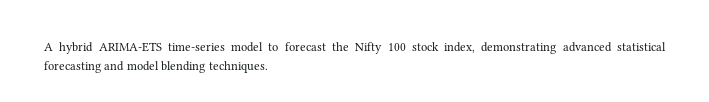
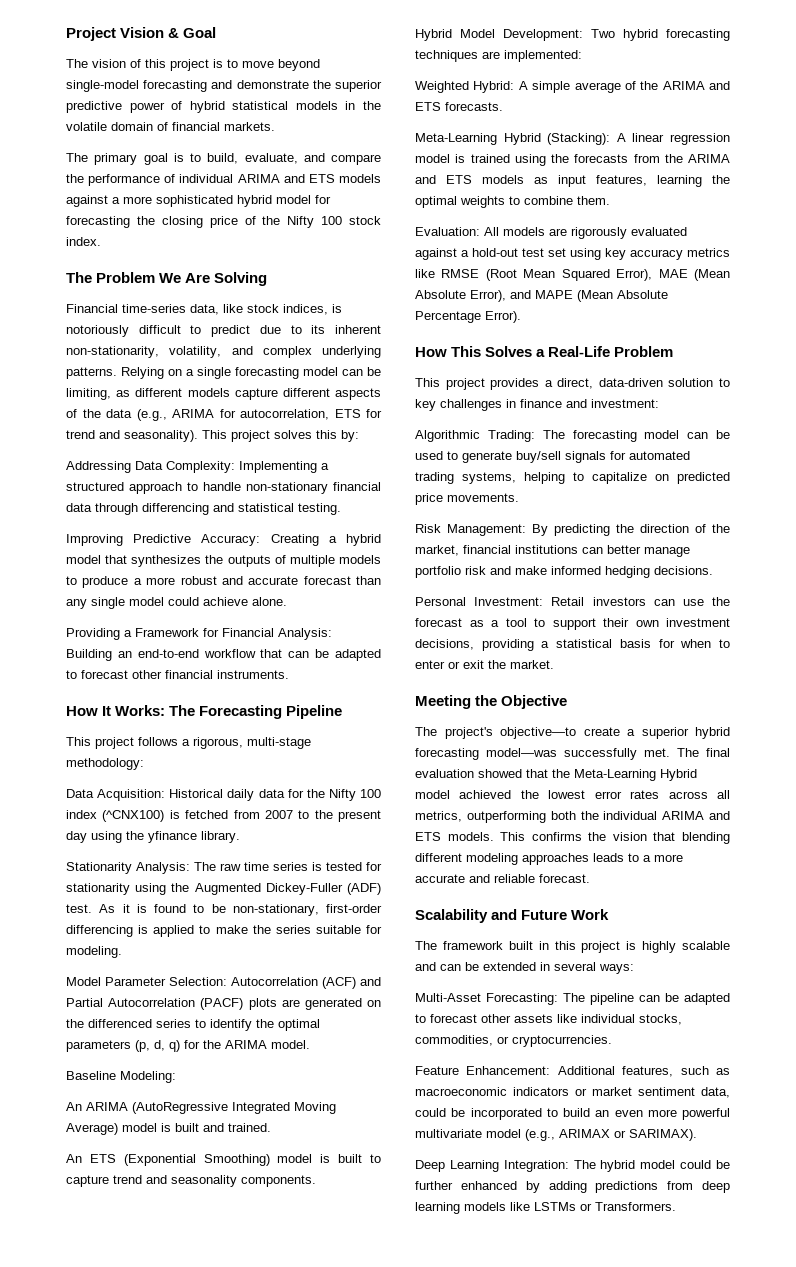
[44,42,666,54] [44,61,268,73] A hybrid ARIMA-ETS time-series model to forecast the Nifty 100 stock index, demonstrating advanced statistical forecasting and model blending techniques. -> [66,27,217,41] [66,59,320,71] [66,80,382,92] [66,101,381,113] [66,122,275,131] [66,153,381,165] [66,174,381,186] [66,195,331,207] [66,216,381,228] [66,237,101,246] [66,272,268,286] [66,304,342,315] [66,325,382,337] [66,346,381,358] [66,367,381,379] [66,388,381,400] [66,409,382,421] [66,430,359,442] [66,461,329,473] [66,482,381,494] [66,503,341,515] [66,534,381,546] [66,555,381,567] [66,576,381,588] [66,597,287,609] [66,628,332,640] [66,649,381,661] [66,670,289,679] [66,705,343,719] [66,737,311,749] [66,758,144,770] [66,789,381,801] [66,810,381,822] [66,831,240,843] [66,862,382,874] [66,883,381,895] [66,904,382,916] [66,925,382,937] [66,946,122,958] [66,977,381,989] [66,998,381,1010] [66,1019,320,1031] [66,1040,310,1052] [66,1071,176,1083] [66,1102,336,1114] [66,1123,271,1135] [66,1154,381,1166] [66,1175,316,1187] [415,29,730,41] [415,50,582,62] [415,81,730,93] [415,102,503,111] [415,133,730,145] [415,154,730,166] [415,175,730,187] [415,196,610,208] [415,227,687,239] [415,248,730,260] [415,269,730,281] [415,290,668,302] [415,311,521,323] [415,346,674,357] [415,378,730,390] [415,399,659,411] [415,430,730,442] [415,451,690,463] [415,472,730,484] [415,493,519,505] [415,524,730,536] [415,545,690,557] [415,566,713,578] [415,597,730,606] [415,618,730,630] [415,639,730,651] [415,660,554,669] [415,695,568,709] [415,727,730,739] [415,748,730,760] [415,769,697,781] [415,790,730,799] [415,811,730,823] [415,832,730,844] [415,853,683,865] [415,874,590,883] [415,909,610,923] [415,941,730,953] [415,962,634,974] [415,993,730,1005] [415,1014,682,1025] [415,1035,612,1047] [415,1066,730,1077] [415,1087,730,1098] [415,1108,730,1120] [415,1129,697,1141] [415,1160,730,1172] [415,1181,730,1193] [415,1202,676,1214] Project Vision & Goal // The vision of this project is to move beyond single-model forecasting and demonstrate the superior predictive power of hybrid statistical models in the volatile domain of financial markets. // The primary goal is to build, evaluate, and compare the performance of individual ARIMA and ETS models against a more sophisticated hybrid model for forecasting the closing price of the Nifty 100 stock index. // The Problem We Are Solving // Financial time-series data, like stock indices, is notoriously difficult to predict due to its inherent non-stationarity, volatility, and complex underlying patterns. Relying on a single forecasting model can be limiting, as different models capture different aspects of the data (e.g., ARIMA for autocorrelation, ETS for trend and seasonality). This project solves this by: // Addressing Data Complexity: Implementing a structured approach to handle non-stationary financial data through differencing and statistical testing. // Improving Predictive Accuracy: Creating a hybrid model that synthesizes the outputs of multiple models to produce a more robust and accurate forecast than any single model could achieve alone. // Providing a Framework for Financial Analysis: Building an end-to-end workflow that can be adapted to forecast other financial instruments. // How It Works: The Forecasting Pipeline // This project follows a rigorous, multi-stage methodology: // Data Acquisition: Historical daily data for the Nifty 100 index (^CNX100) is fetched from 2007 to the present day using the yfinance library. // Stationarity Analysis: The raw time series is tested for stationarity using the Augmented Dickey-Fuller (ADF) test. As it is found to be non-stationary, first-order differencing is applied to make the series suitable for modeling. // Model Parameter Selection: Autocorrelation (ACF) and Partial Autocorrelation (PACF) plots are generated on the differenced series to identify the optimal parameters (p, d, q) for the ARIMA model. // Baseline Modeling: // An ARIMA (AutoRegressive Integrated Moving Average) model is built and trained. // An ETS (Exponential Smoothing) model is built to capture trend and seasonality components. // Hybrid Model Development: Two hybrid forecasting techniques are implemented: // Weighted Hybrid: A simple average of the ARIMA and ETS forecasts. // Meta-Learning Hybrid (Stacking): A linear regression model is trained using the forecasts from the ARIMA and ETS models as input features, learning the optimal weights to combine them. // Evaluation: All models are rigorously evaluated against a hold-out test set using key accuracy metrics like RMSE (Root Mean Squared Error), MAE (Mean Absolute Error), and MAPE (Mean Absolute Percentage Error). // How This Solves a Real-Life Problem // This project provides a direct, data-driven solution to key challenges in finance and investment: // Algorithmic Trading: The forecasting model can be used to generate buy/sell signals for automated trading systems, helping to capitalize on predicted price movements. // Risk Management: By predicting the direction of the market, financial institutions can better manage portfolio risk and make informed hedging decisions. // Personal Investment: Retail investors can use the forecast as a tool to support their own investment decisions, providing a statistical basis for when to enter or exit the market. // Meeting the Objective // The project's objective—to create a superior hybrid forecasting model—was successfully met. The final evaluation showed that the Meta-Learning Hybrid model achieved the lowest error rates across all metrics, outperforming both the individual ARIMA and ETS models. This confirms the vision that blending different modeling approaches leads to a more accurate and reliable forecast. // Scalability and Future Work // The framework built in this project is highly scalable and can be extended in several ways: // Multi-Asset Forecasting: The pipeline can be adapted to forecast other assets like individual stocks, commodities, or cryptocurrencies. // Feature Enhancement: Additional features, such as macroeconomic indicators or market sentiment data, could be incorporated to build an even more powerful multivariate model (e.g., ARIMAX or SARIMAX). // Deep Learning Integration: The hybrid model could be further enhanced by adding predictions from deep learning models like LSTMs or Transformers.

